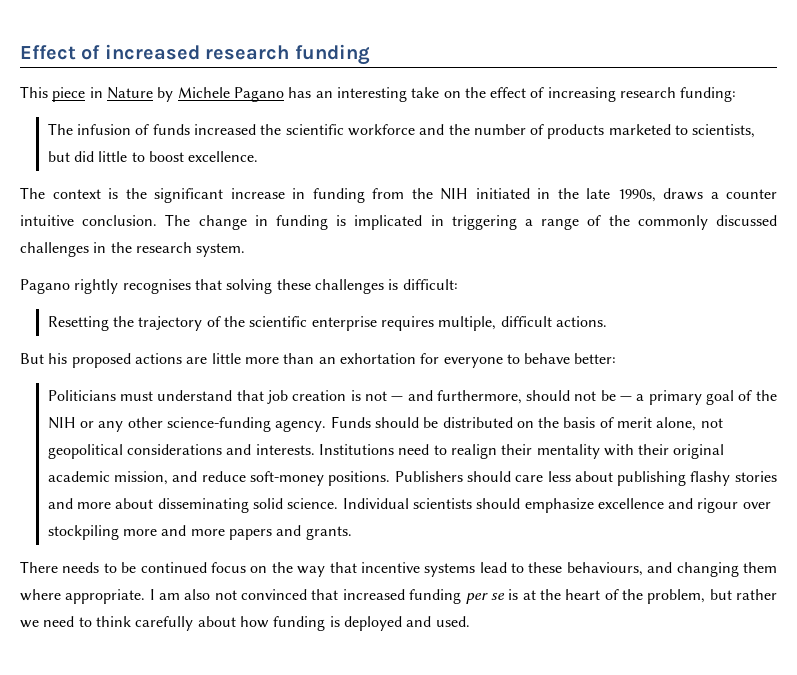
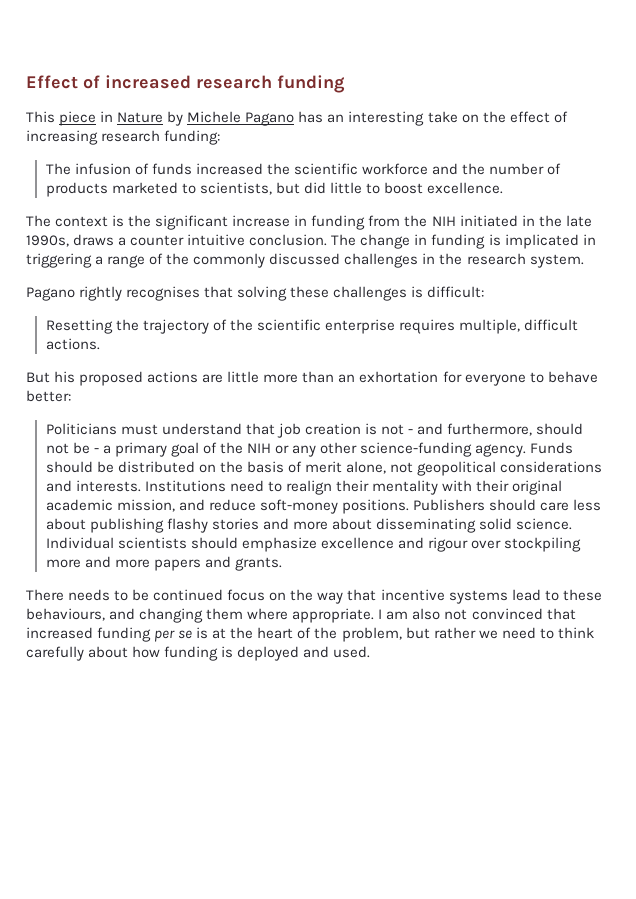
[391,396,404,401] — -> [407,429,413,434] -
[620,396,633,401] — -> [93,448,99,453] -

